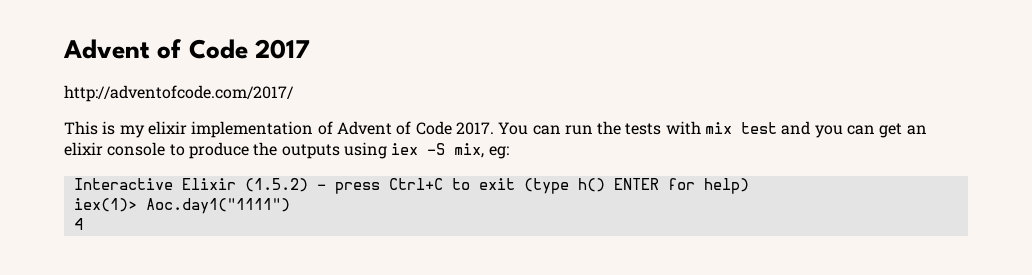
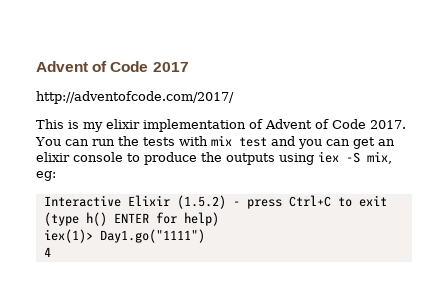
[145,198,290,214] Aoc.day1("1111") -> [99,229,205,243] Day1.go("1111")

